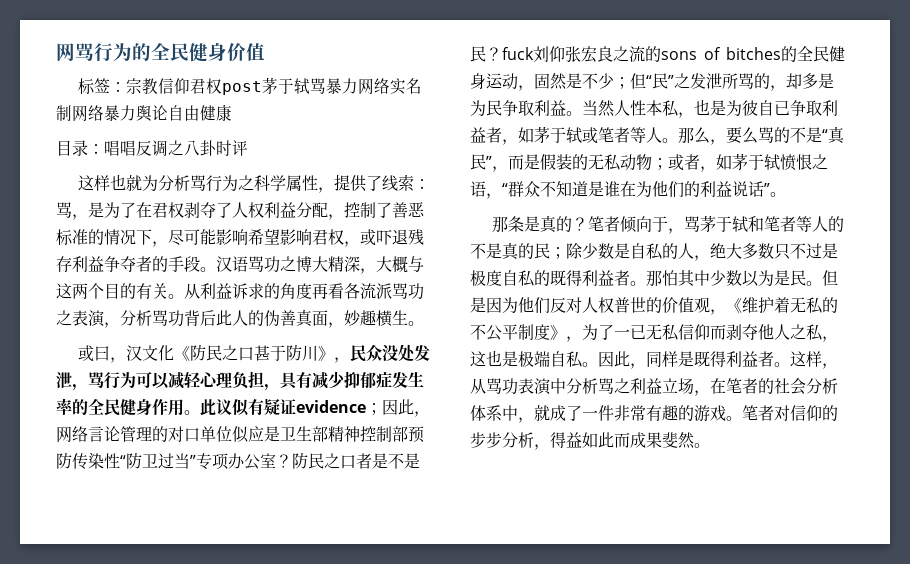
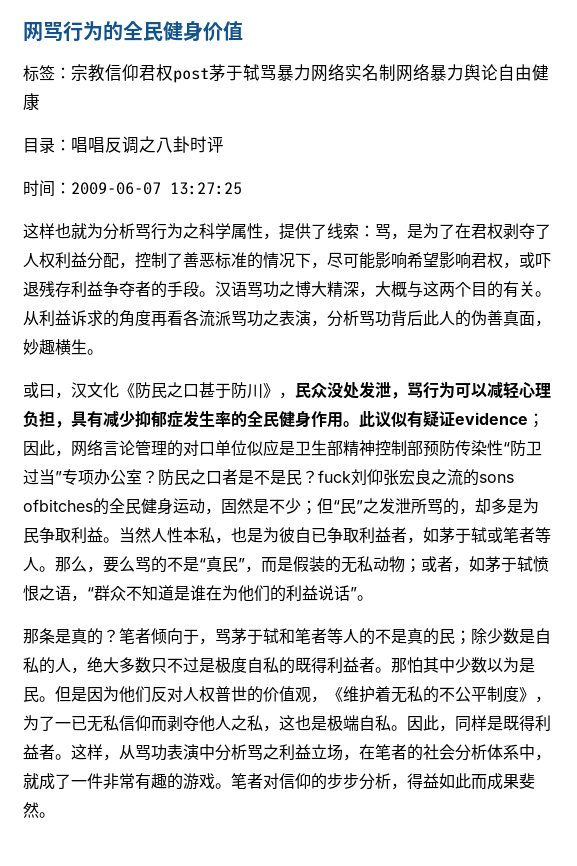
(248, 148) none -> [23,180,242,197] // 时间：2009-06-07 13:27:25
[704,47,781,60] of bitches -> [23,499,93,512] ofbitches

